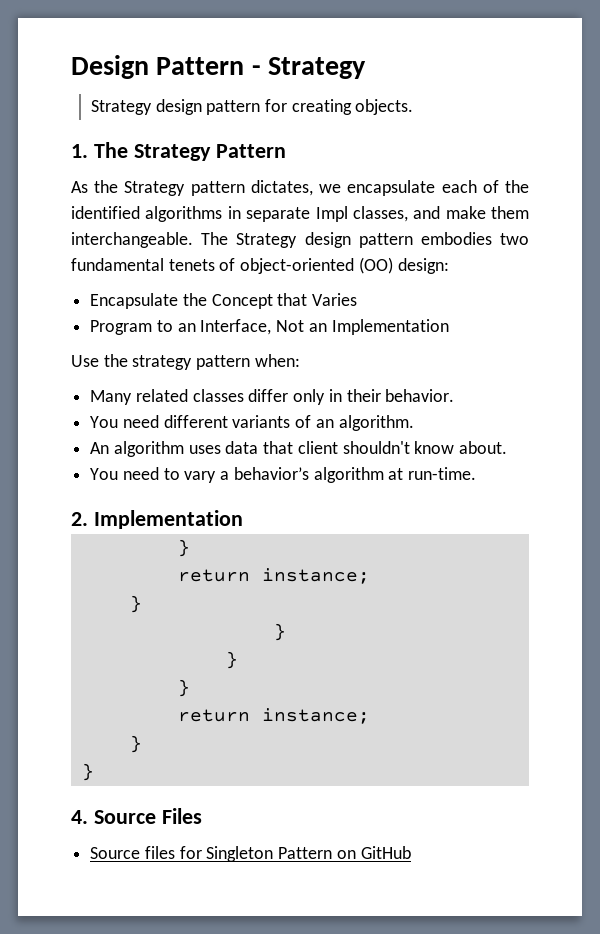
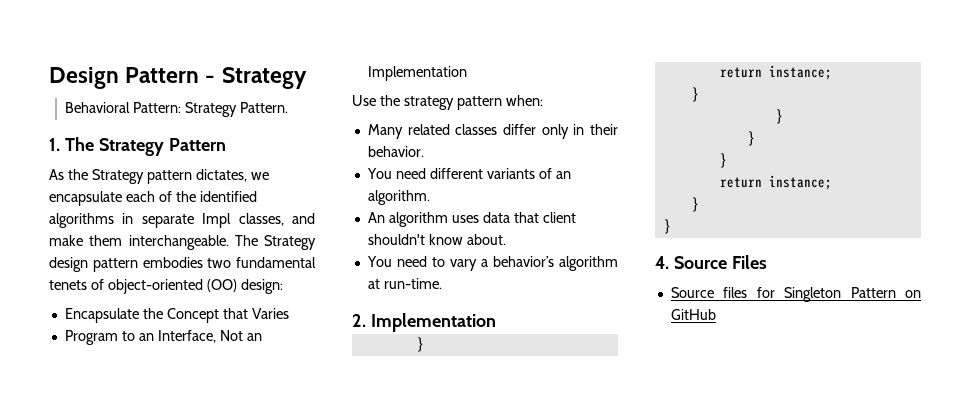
[90,99,414,115] Strategy design pattern for creating objects. -> [65,102,288,117] Behavioral Pattern: Strategy Pattern.

